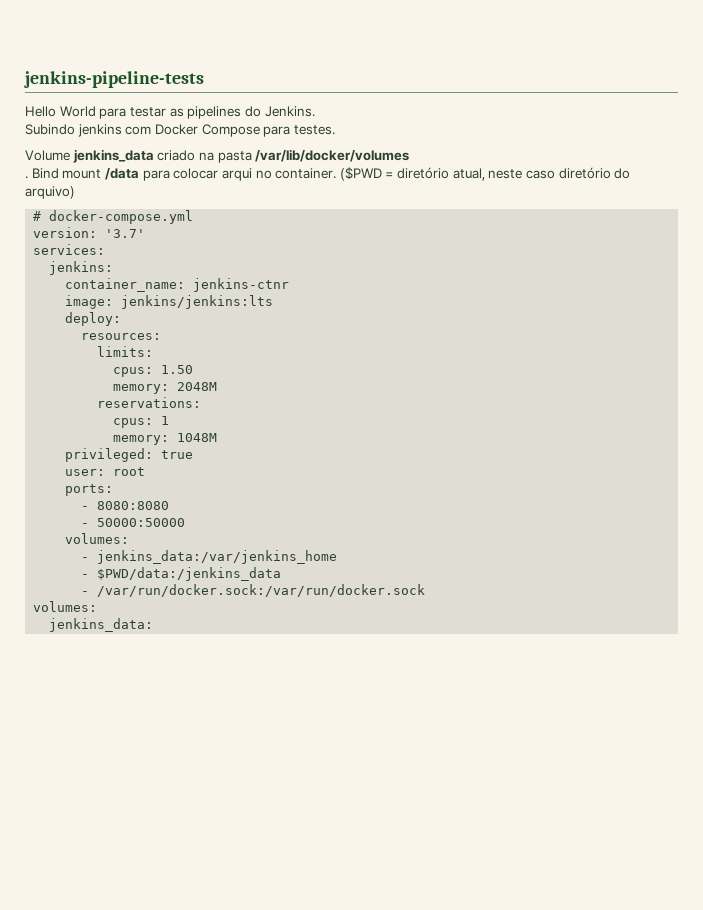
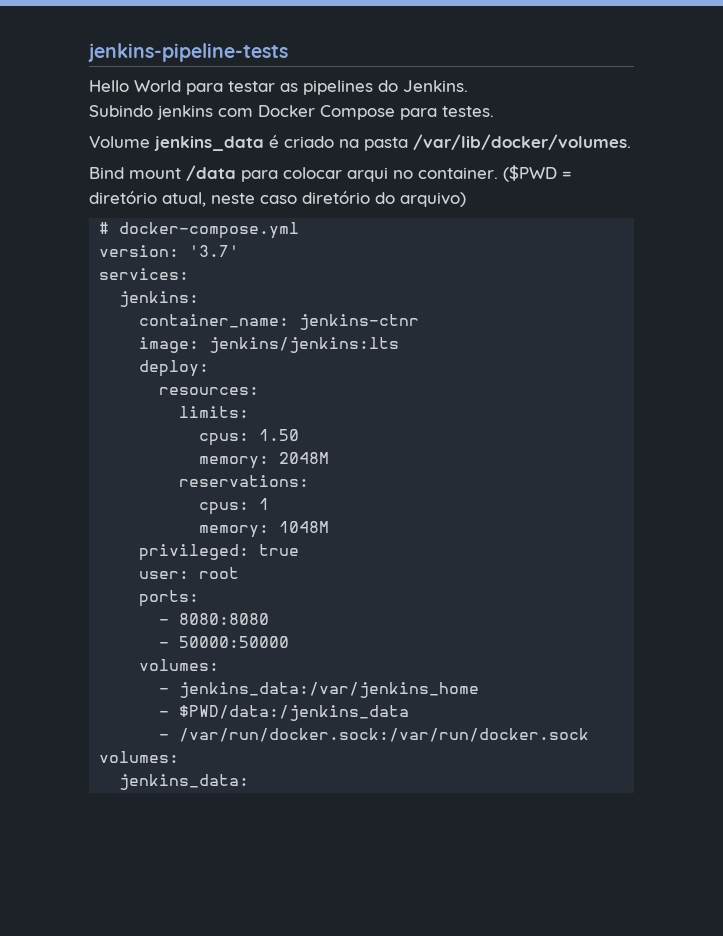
(154, 156) none -> [269,135,279,148] é
[255,149,410,162] [25,176,28,179] /var/lib/docker/volumes // . -> [413,134,631,150] /var/lib/docker/volumes. //

